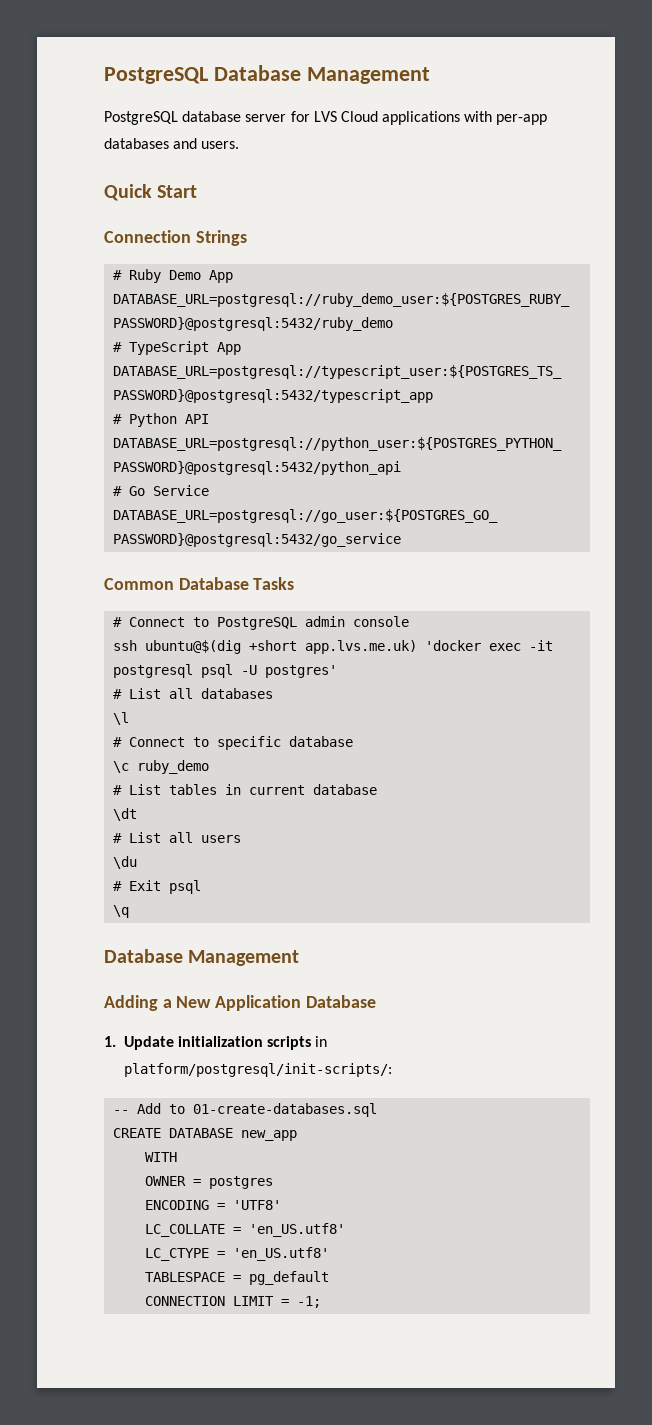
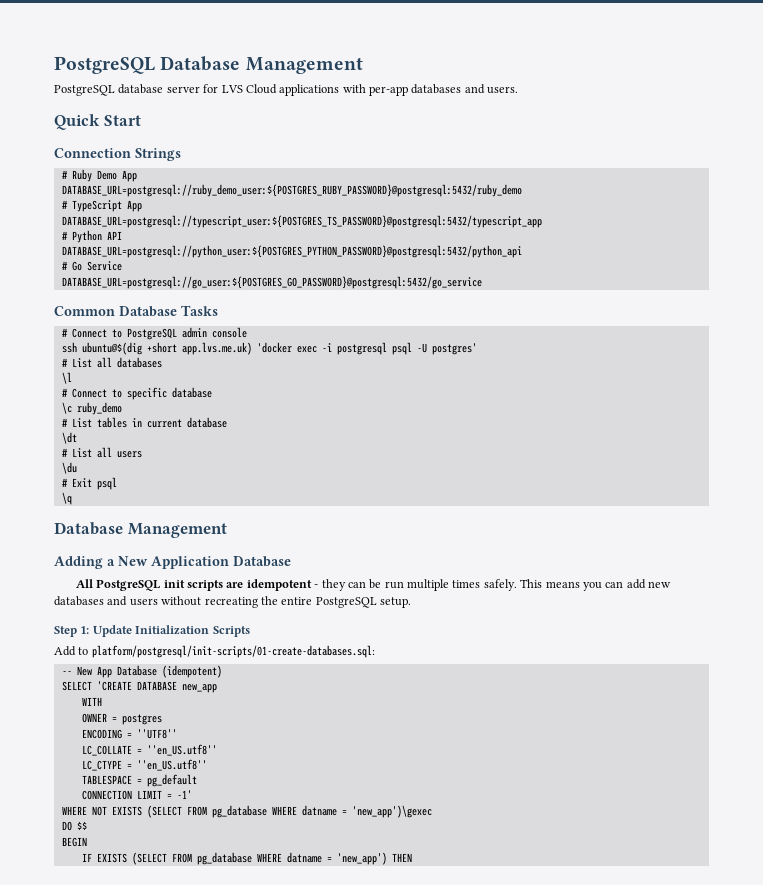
[529,640,554,651] -it -> [321,343,332,352] -i
[104,1036,328,1050] [123,1063,392,1077] [113,1103,378,1117] [113,1128,162,1138] 1. Update initialization scripts in platform/postgresql/init-scripts/: // -- Add to 01-create-databases.sql // CREATE -> [75,579,672,591] [54,596,411,608] [54,625,250,637] [54,645,375,658] [61,665,222,678] [61,681,132,691] All PostgreSQL init scripts are idempotent - they can be run multiple times safely. This means you can add new databases and users without recreating the entire PostgreSQL setup. // Step 1: Update Initialization Scripts // Add to platform/postgresql/init-scripts/01-create-databases.sql: // -- New App Database (idempotent) // SELECT 'CREATE
[233,1200,282,1210] 'UTF8' -> [136,729,177,739] ''UTF8''
[249,1223,346,1237] 'en_US.utf8' -> [146,744,217,756] ''en_US.utf8''
[233,1247,330,1261] 'en_US.utf8' -> [136,759,207,771] ''en_US.utf8''
[297,1296,322,1308] -1; -> [176,790,192,799] [61,805,432,818] [61,821,87,831] [61,837,87,847] [81,852,412,865] -1' // WHERE NOT EXISTS (SELECT FROM pg_database WHERE datname = 'new_app')\gexec // DO $$ // BEGIN // IF EXISTS (SELECT FROM pg_database WHERE datname = 'new_app') THEN

